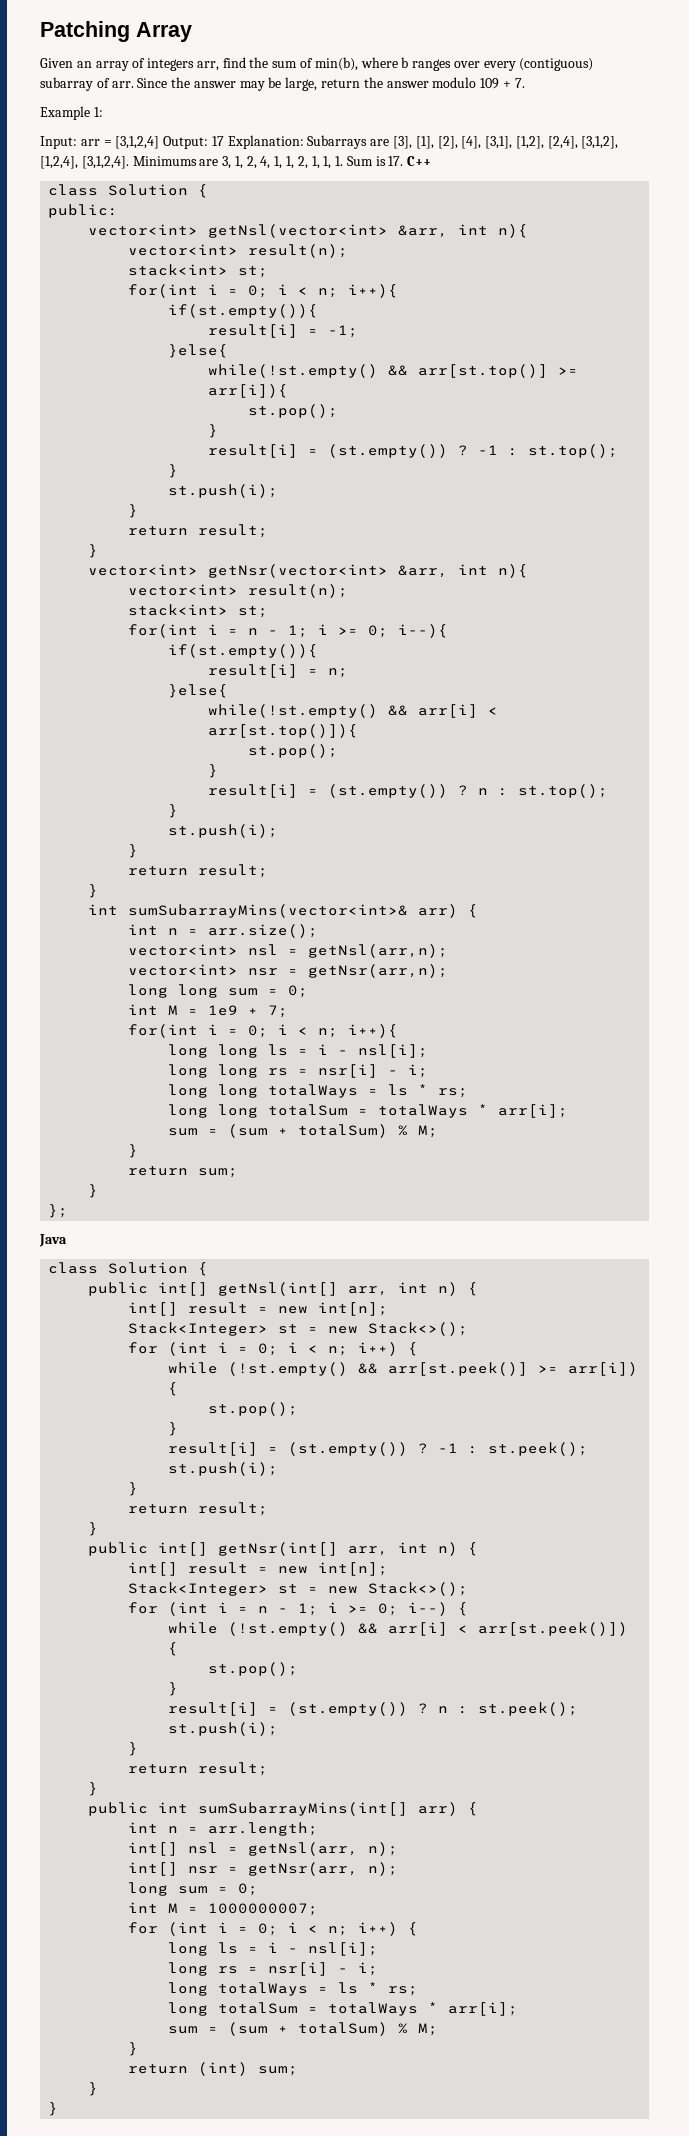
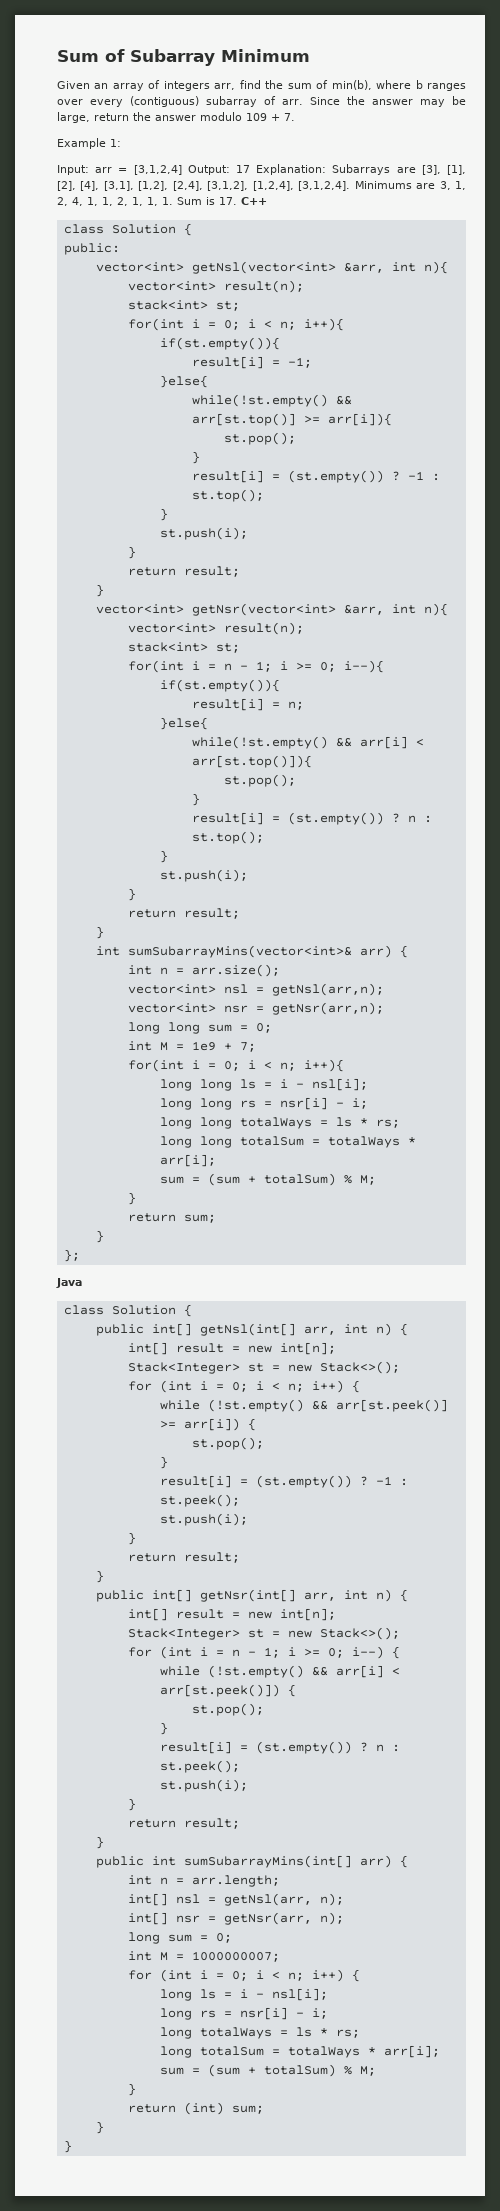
[40,21,192,42] Patching Array -> [57,49,310,66] Sum of Subarray Minimum

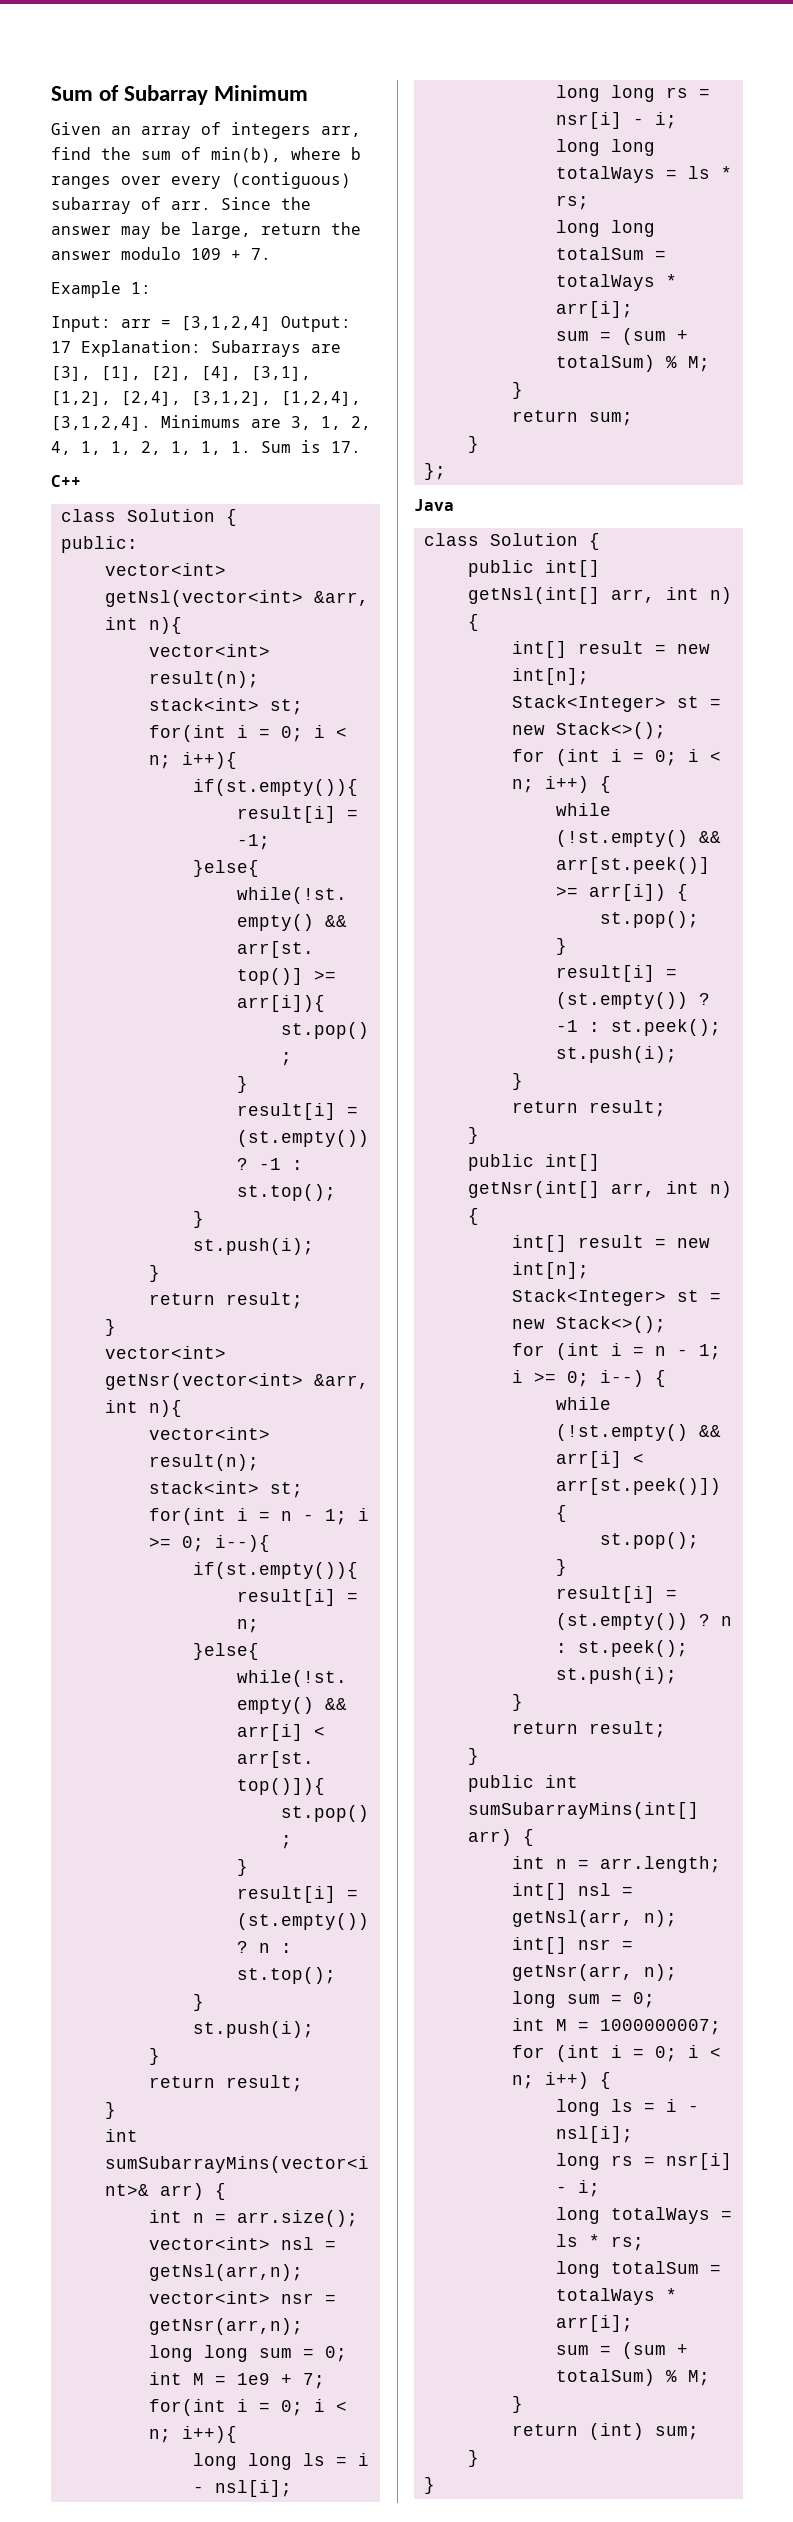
(237, 201) none -> (361, 447) //

